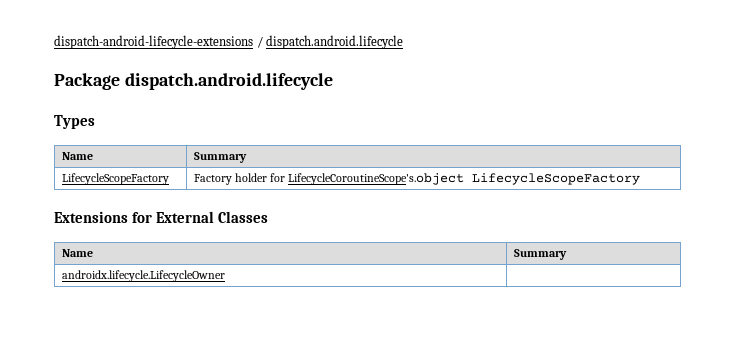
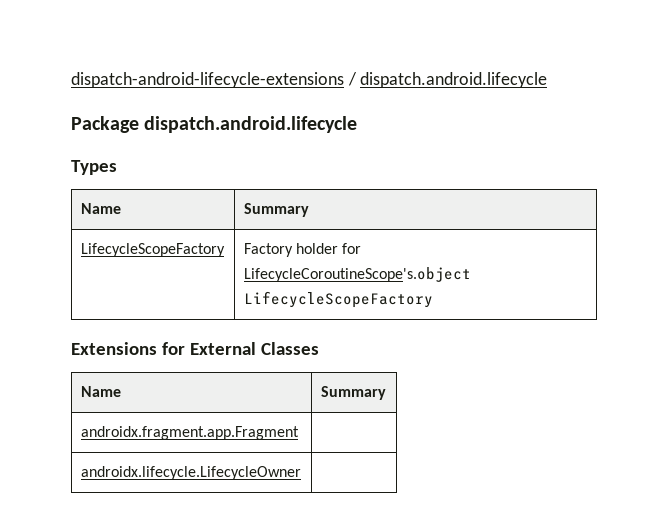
(568, 254) none -> [80,426,299,440] // androidx.fragment.app.Fragment |

